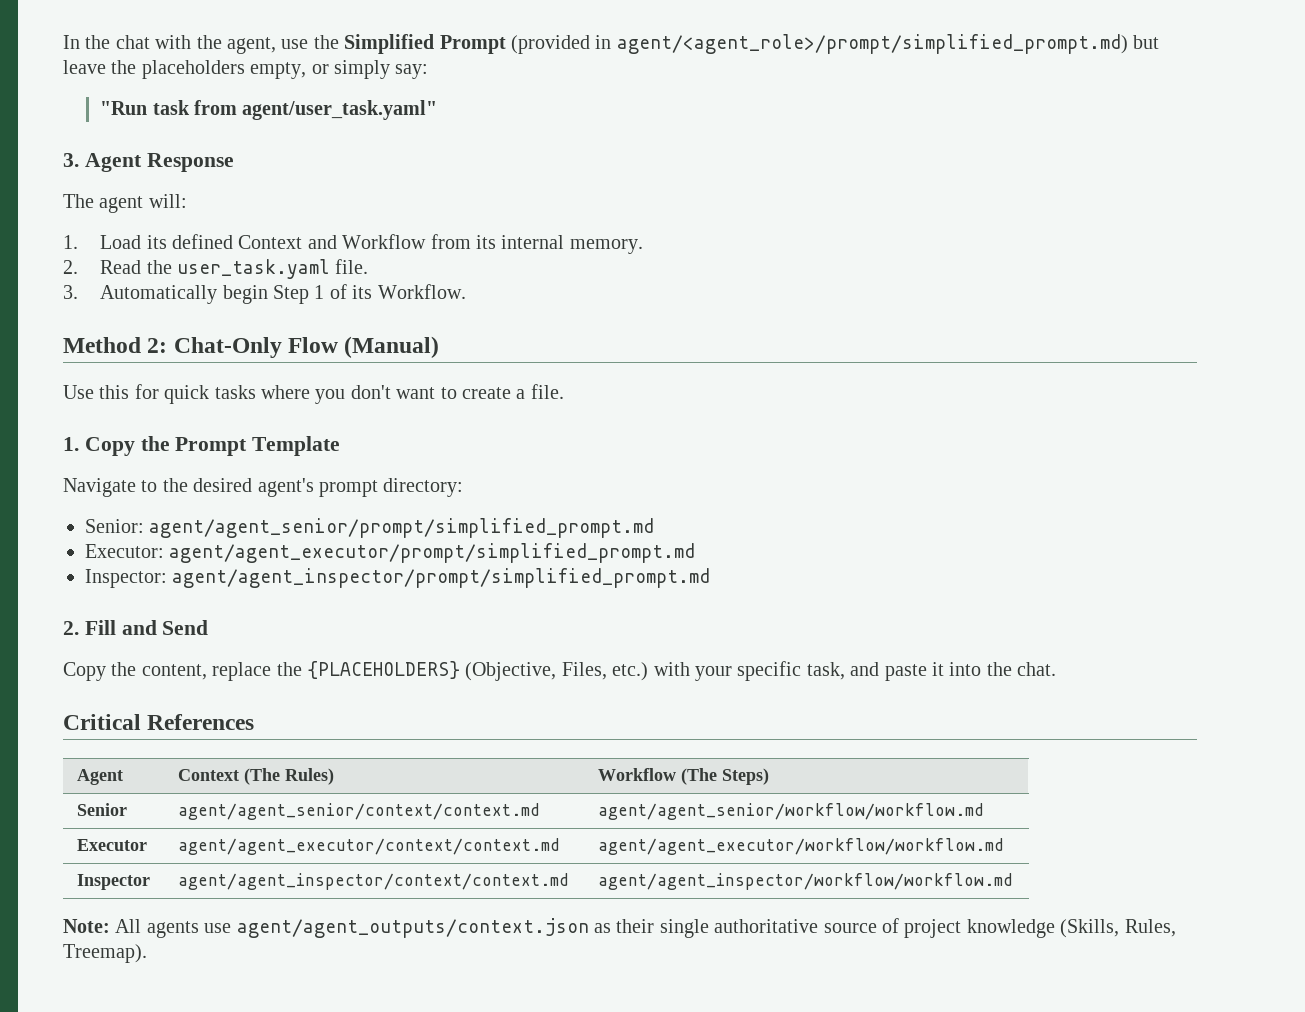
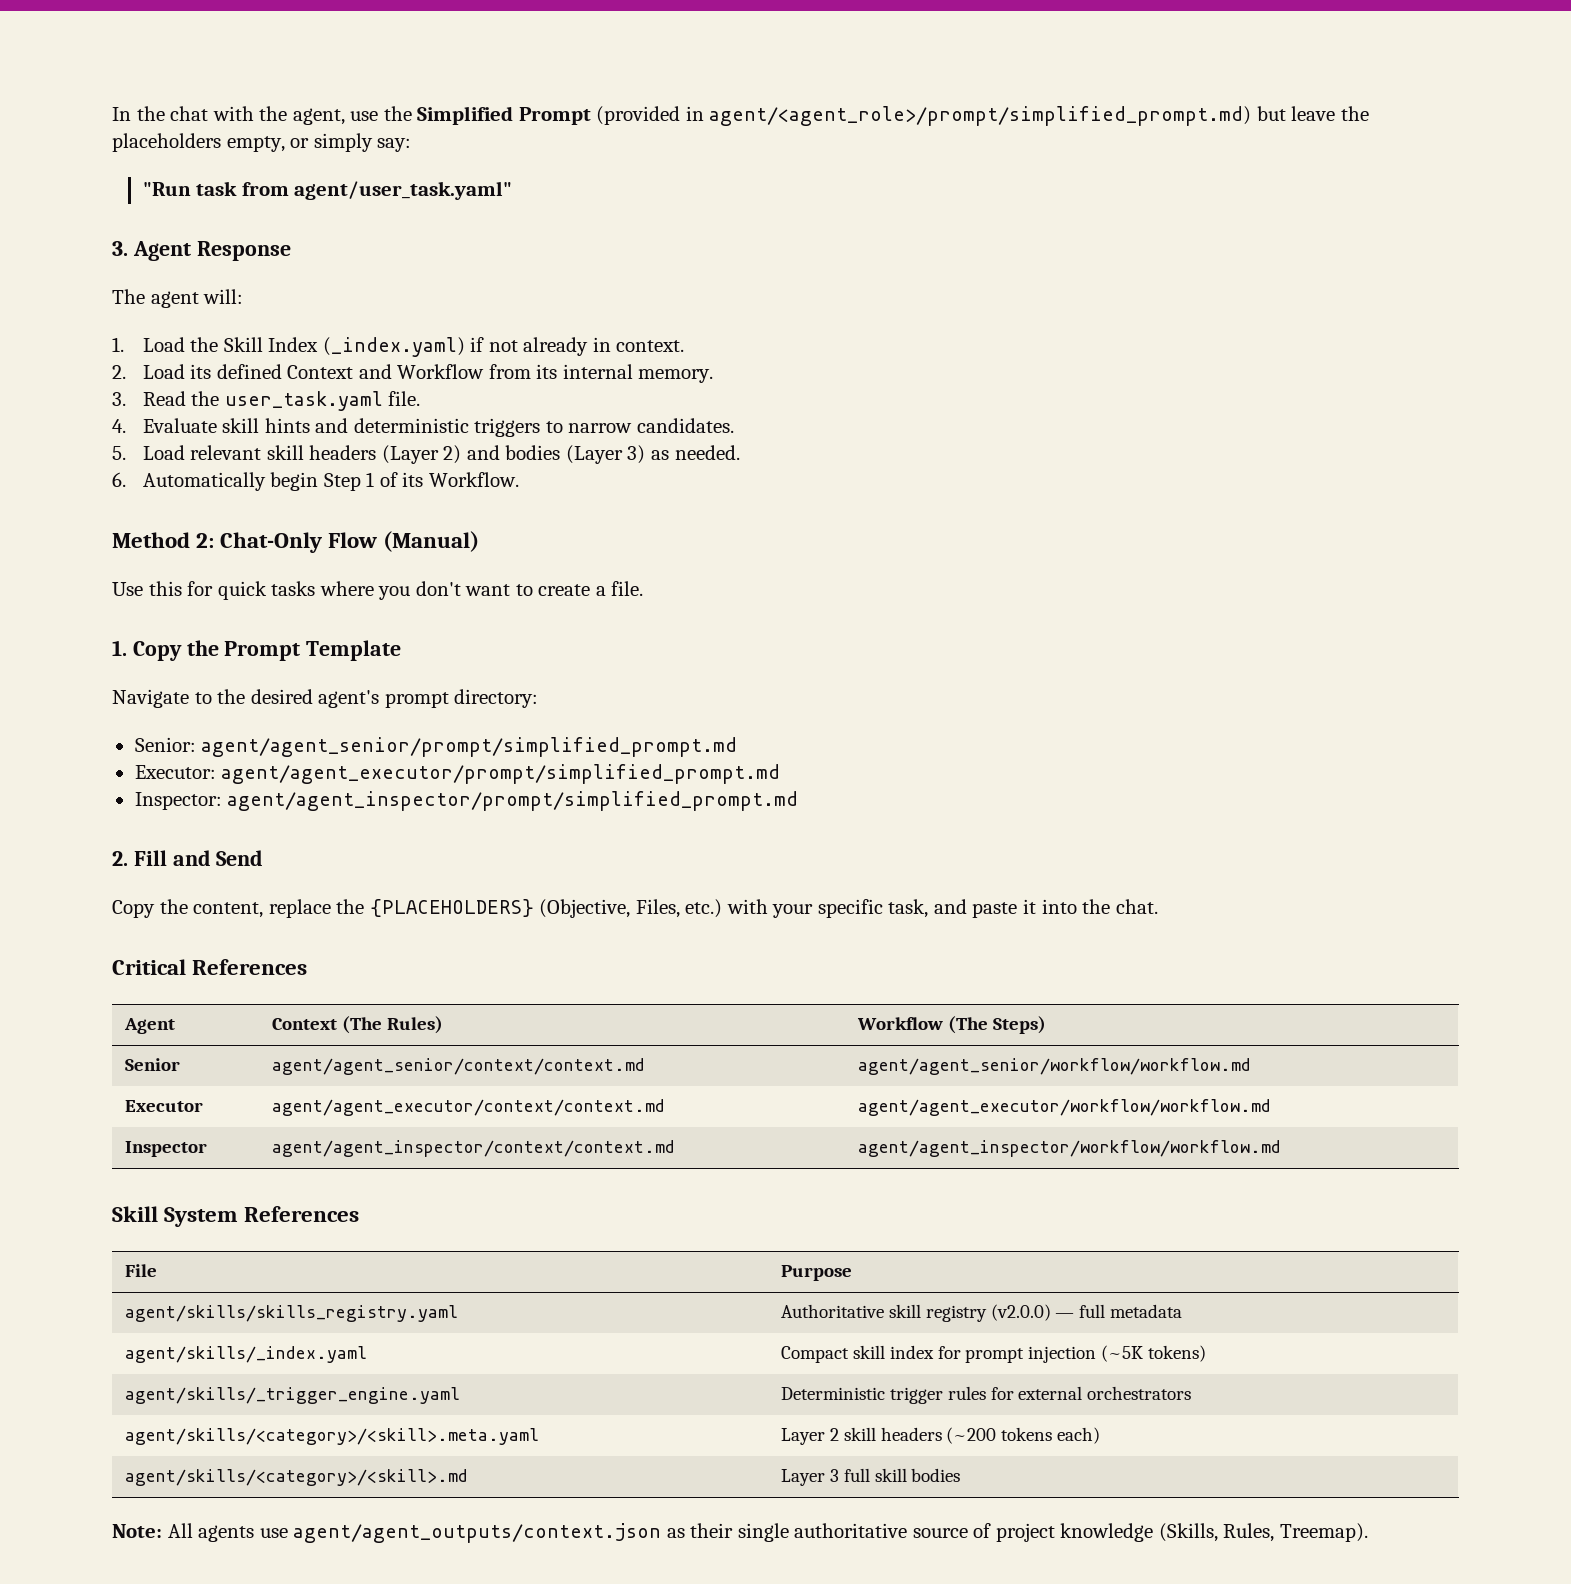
(142, 242) none -> [190,337,685,357] [112,364,185,379] the Skill Index (_index.yaml) if not already in context. // 2. Load
[63,260,78,274] 2. -> [112,392,126,406] 3.
[63,285,78,299] 3. -> [112,418,734,437] [112,445,740,464] [112,472,126,487] 4. Evaluate skill hints and deterministic triggers to narrow candidates. // 5. Load relevant skill headers (Layer 2) and bodies (Layer 3) as needed. // 6.
(1013, 881) none -> [112,1206,360,1227] [124,1264,157,1277] [780,1265,852,1281] [124,1305,458,1322] [780,1304,1183,1322] [124,1346,367,1363] [780,1345,1207,1363] [124,1387,460,1404] [780,1386,1192,1404] [124,1428,539,1445] [780,1427,1101,1445] [124,1469,468,1486] [780,1468,961,1486] // Skill System References // File | Purpose // agent/skills/skills_registry.yaml | Authoritative skill registry (v2.0.0) — full metadata // agent/skills/_index.yaml | Compact skill index for prompt injection (~5K tokens) // agent/skills/_trigger_engine.yaml | Deterministic trigger rules for external orchestrators // agent/skills/<category>/<skill>.meta.yaml | Layer 2 skill headers (~200 tokens each) // agent/skills/<category>/<skill>.md | Layer 3 full skill bodies

